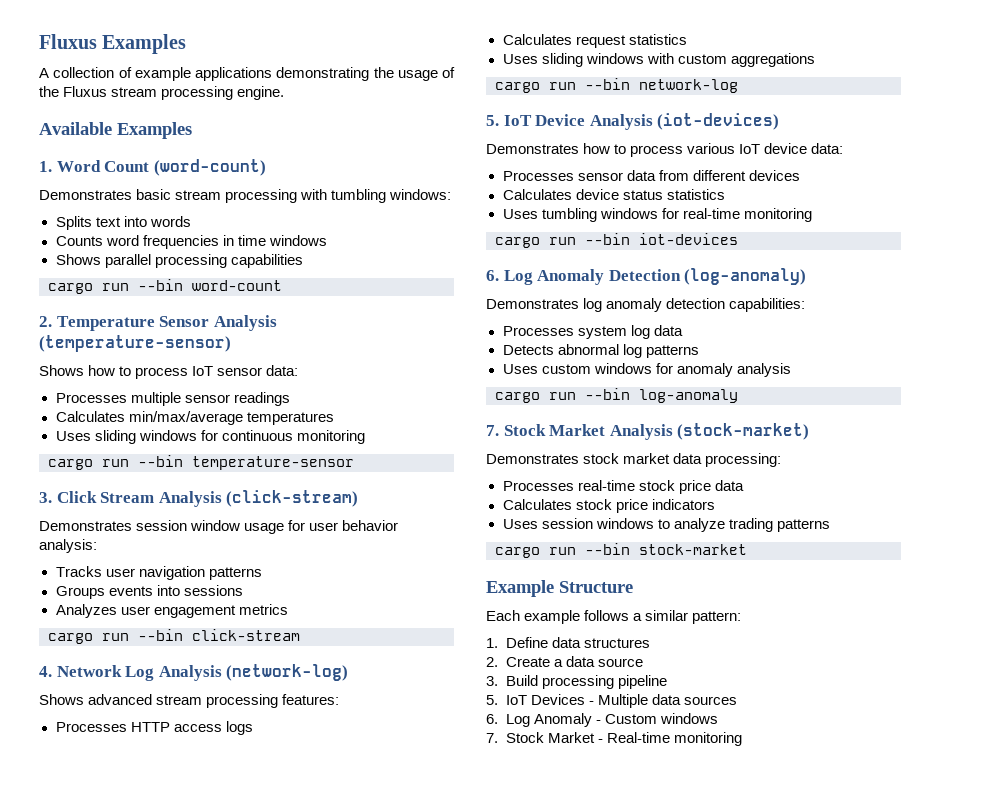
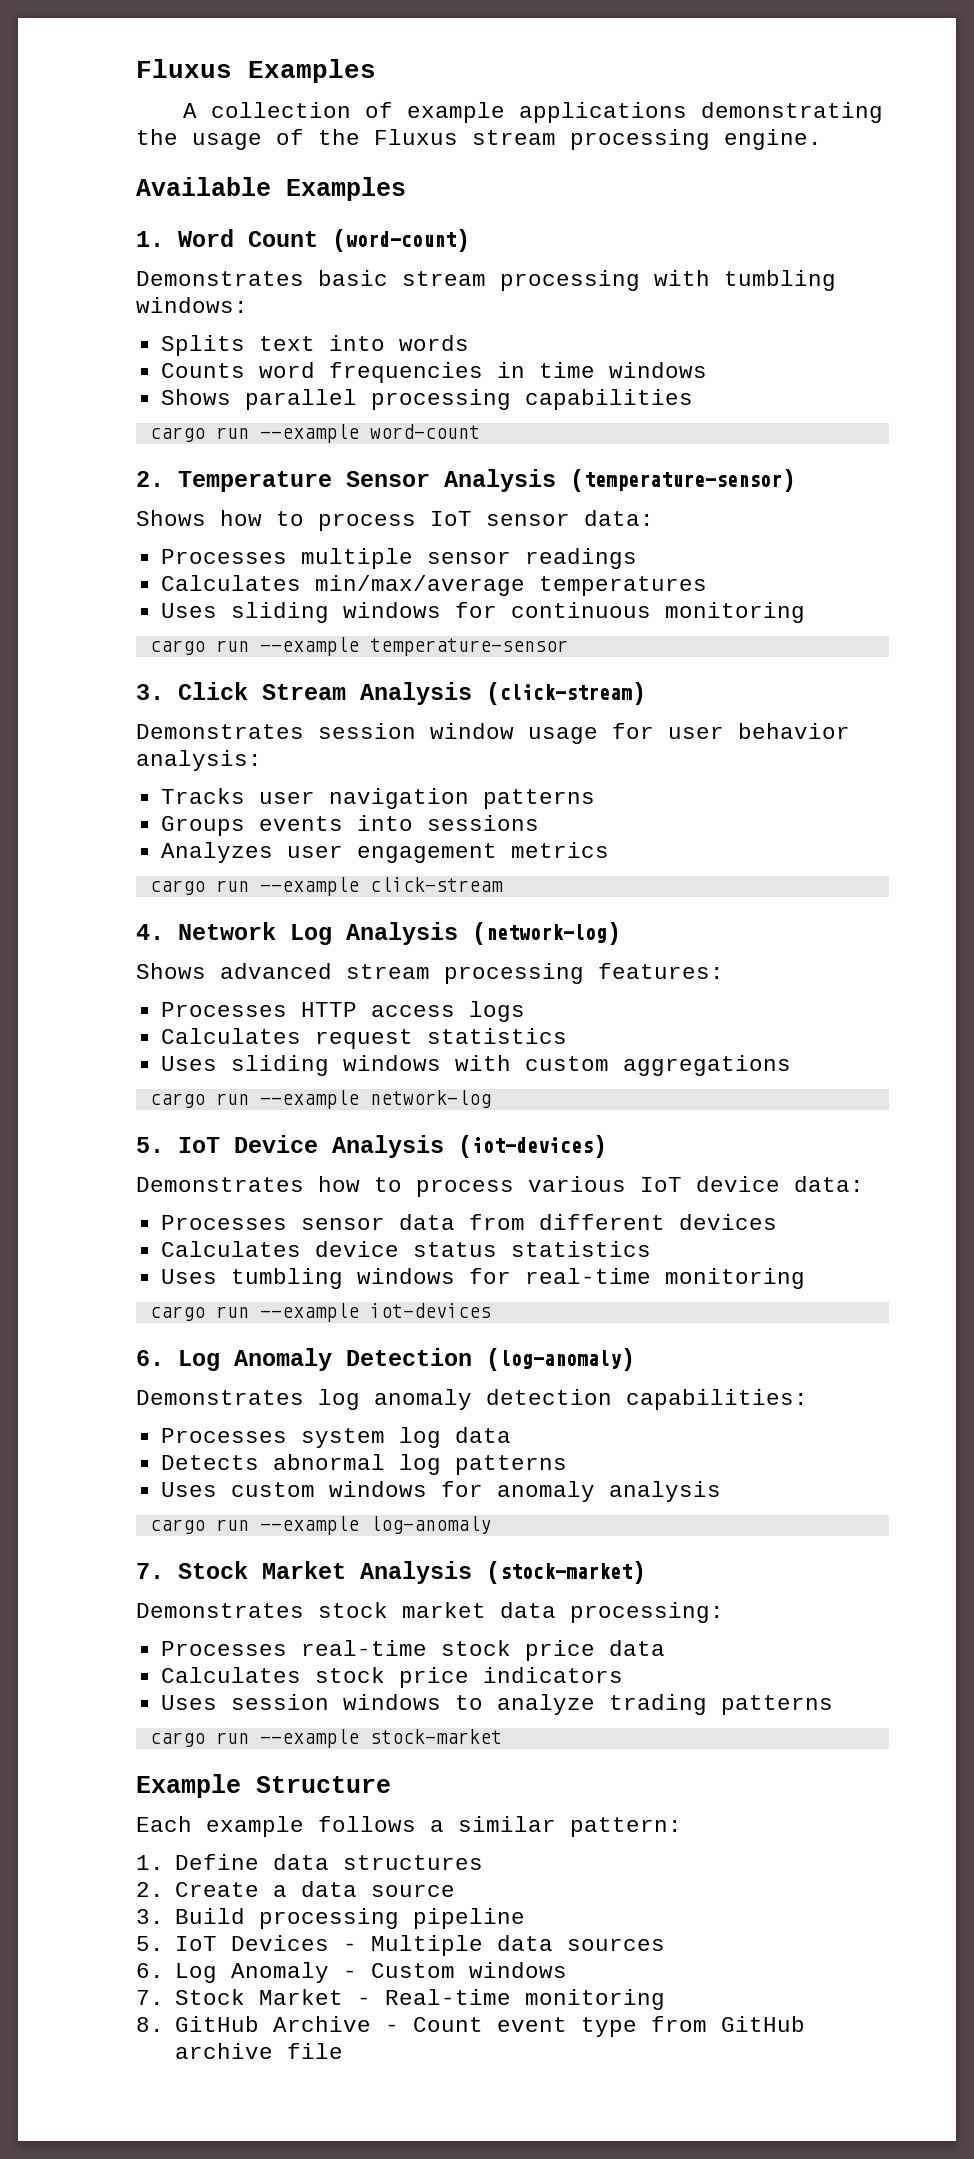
[138,279,183,291] --bin -> [259,424,359,443] --example
[138,455,183,467] --bin -> [259,637,359,656] --example
[138,629,183,641] --bin -> [259,877,359,896] --example
[585,78,630,90] --bin -> [259,1090,359,1109] --example
[585,233,630,245] --bin -> [259,1303,359,1322] --example
[585,388,630,400] --bin -> [259,1516,359,1535] --example
[585,543,630,555] --bin -> [259,1729,359,1748] --example
(742, 739) none -> [136,2016,806,2037] [175,2043,344,2059] // 8. GitHub Archive - Count event type from GitHub archive file

